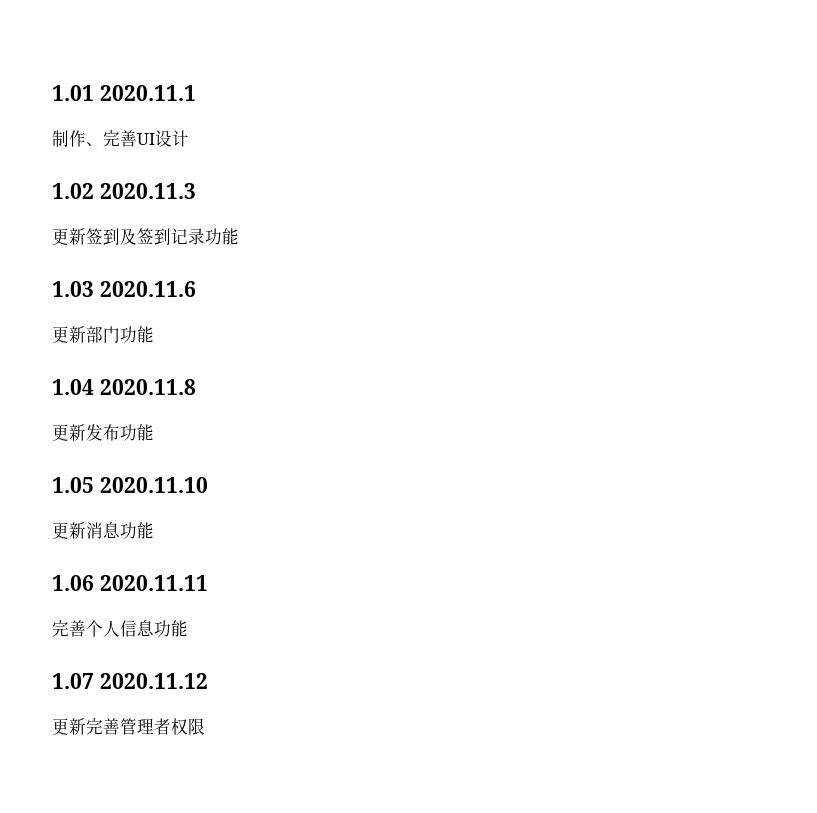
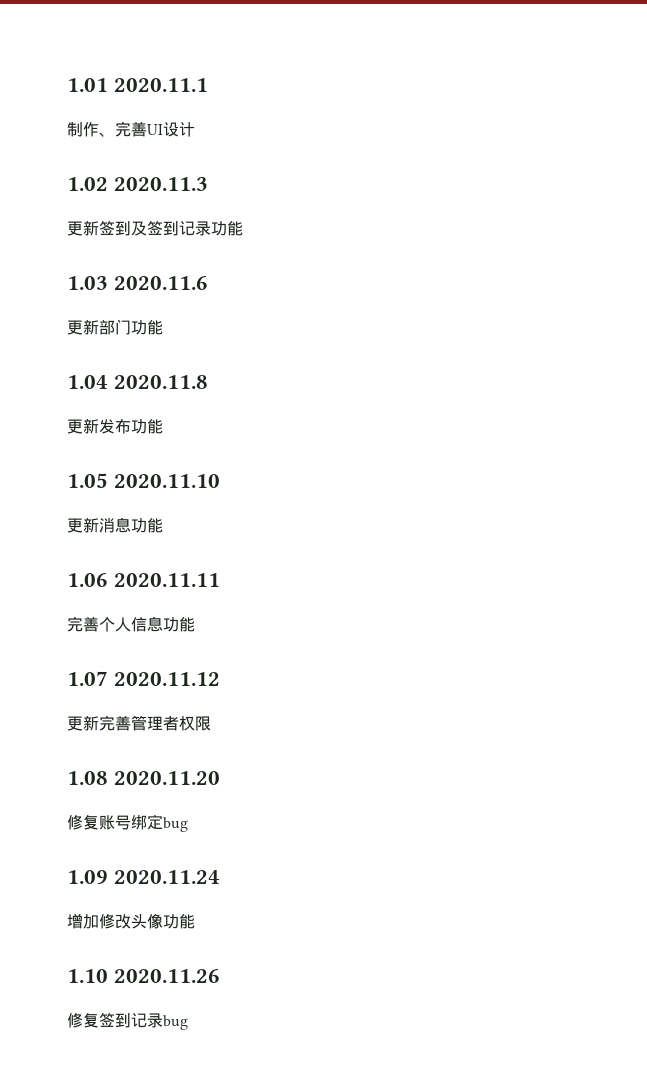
(205, 726) none -> [67,771,221,785] [67,814,188,832] [67,870,221,884] [67,913,195,929] [67,969,221,983] [67,1012,188,1030] // 1.08 2020.11.20 // 修复账号绑定bug // 1.09 2020.11.24 // 增加修改头像功能 // 1.10 2020.11.26 // 修复签到记录bug

